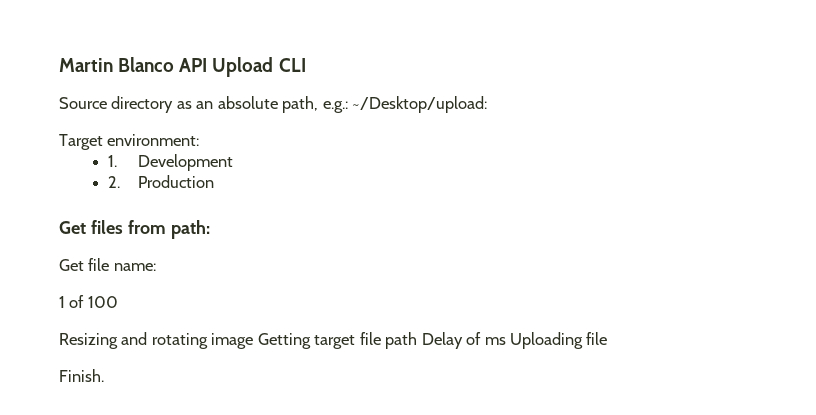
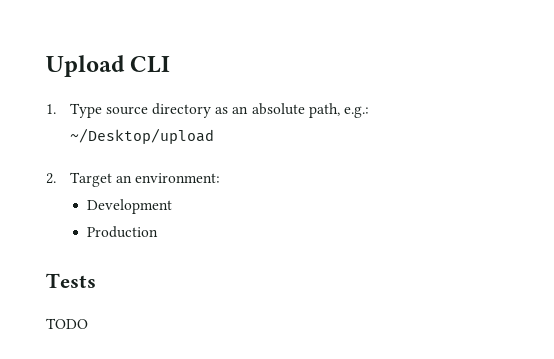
[59,57,208,72] Martin Blanco API -> (46, 66) none
[59,97,107,109] Source -> [46,103,148,118] 1. Type source
[352,96,488,113] [59,134,103,150] ~/Desktop/upload: // Target -> [69,128,214,144] [46,172,132,187] ~/Desktop/upload // 2. Target an
[107,155,117,167] 1. -> (220, 178) none
[107,176,120,188] 2. -> (172, 206) none
[59,220,210,239] [59,258,156,271] [59,295,118,308] [59,332,608,349] [59,369,104,382] Get files from path: // Get file name: // 1 of 100 // Resizing and rotating image Getting target file path Delay of ms Uploading file // Finish. -> [46,273,96,288] [46,318,88,329] Tests // TODO

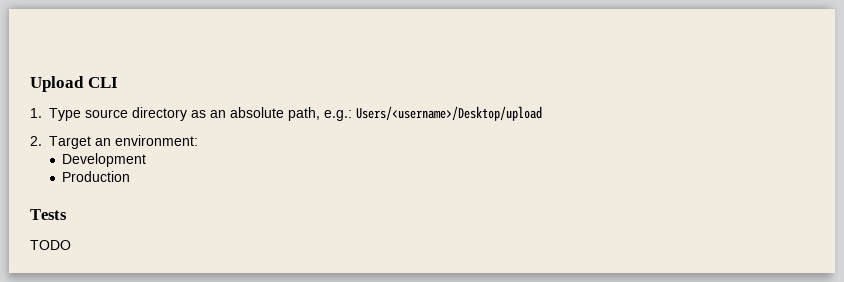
[69,128,214,144] ~/Desktop/upload -> [356,106,542,121] Users/<username>/Desktop/upload

